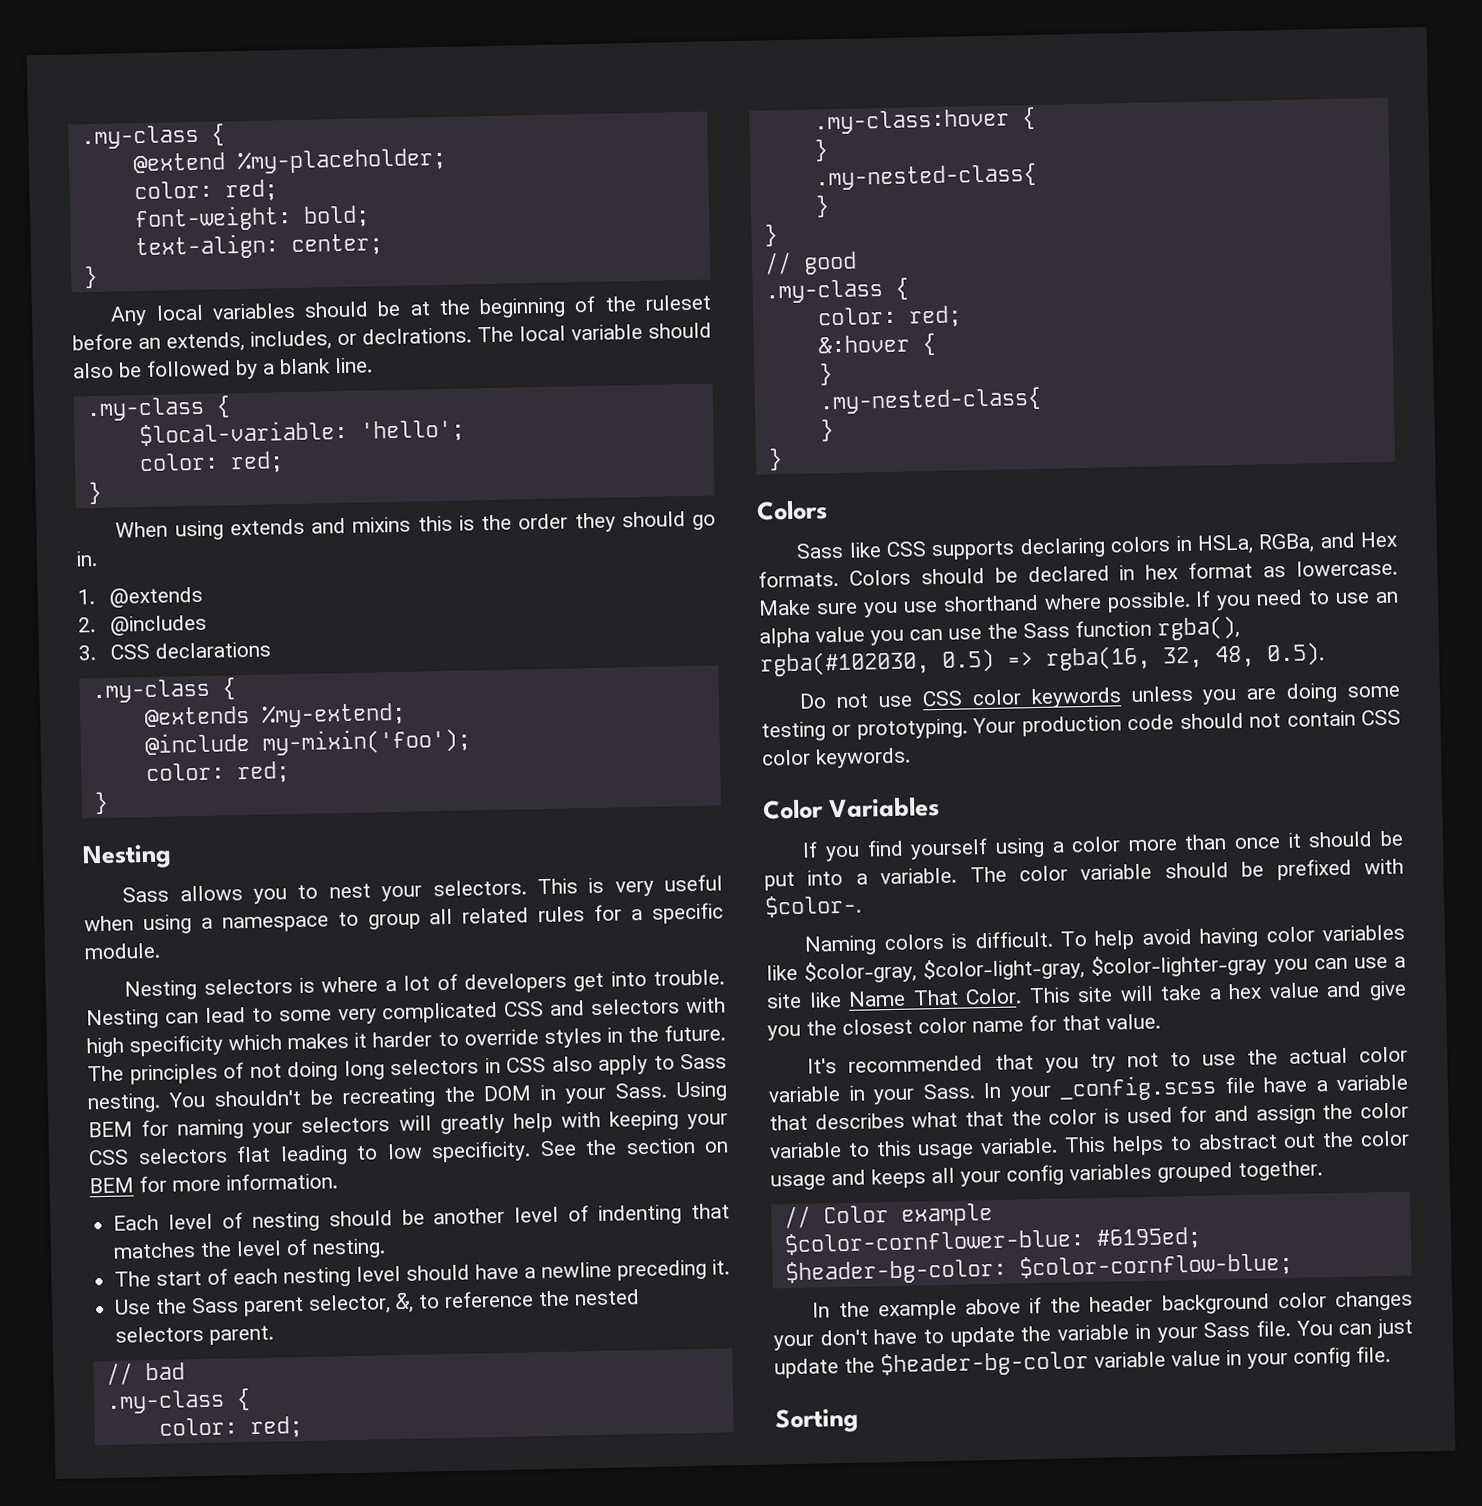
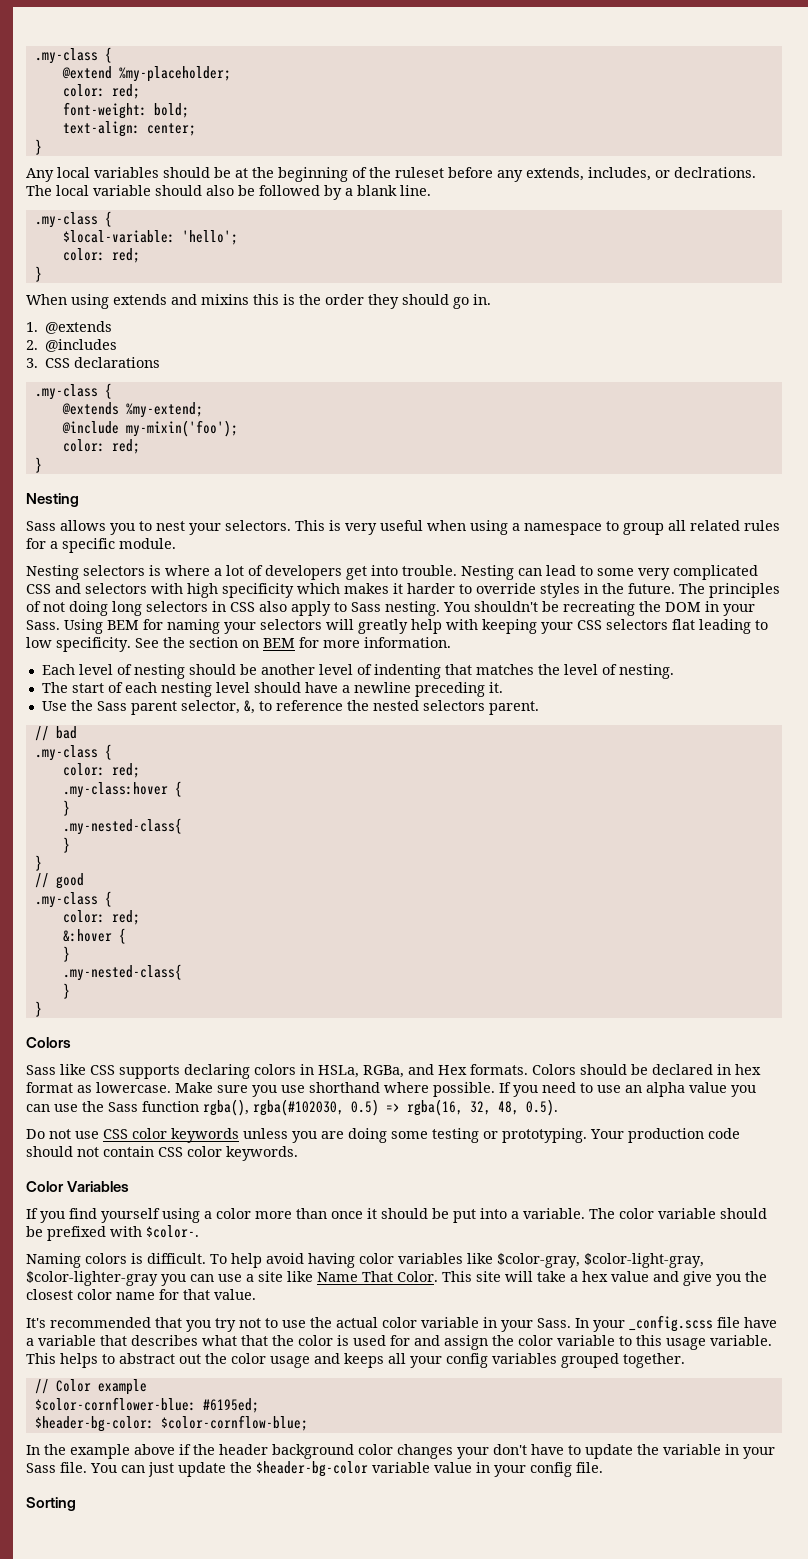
[138,337,161,350] an -> [497,170,523,182] any

